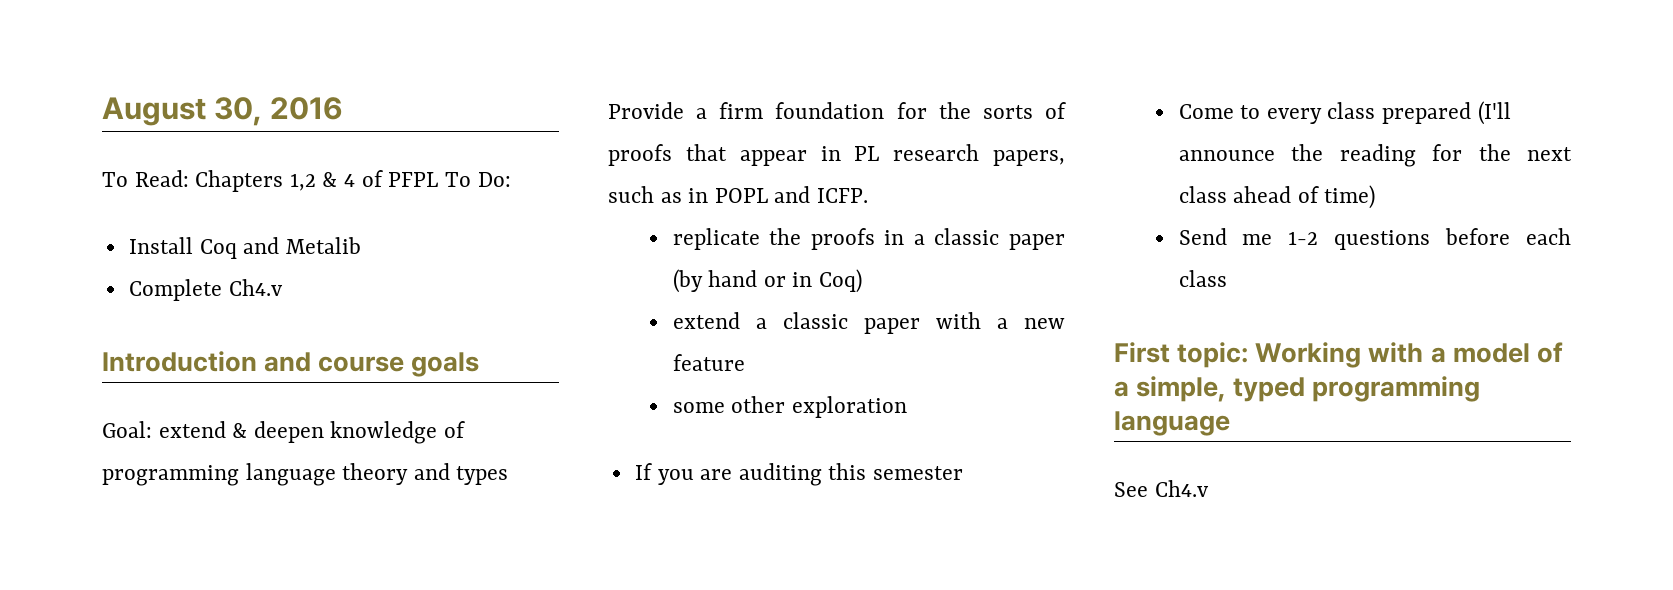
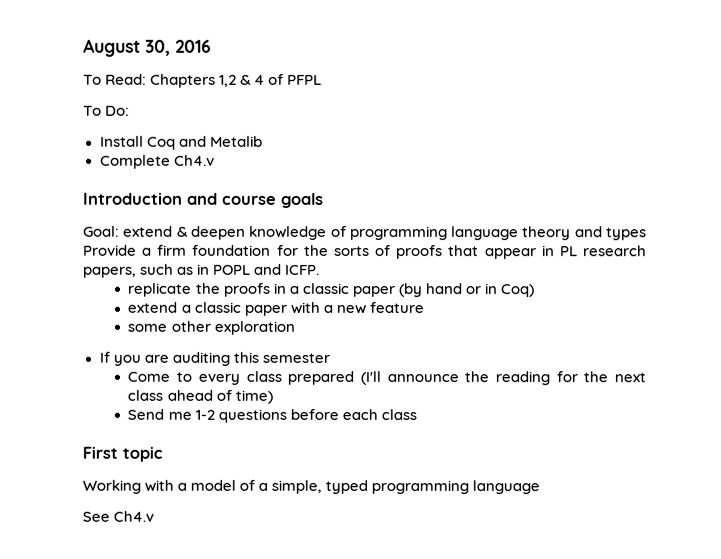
(439, 179) none -> (323, 79) //
[1177,342,1249,368] topic: -> [122,446,163,462] topic //

